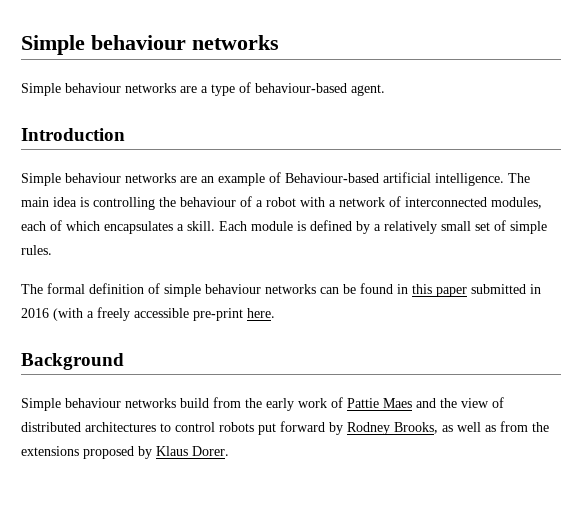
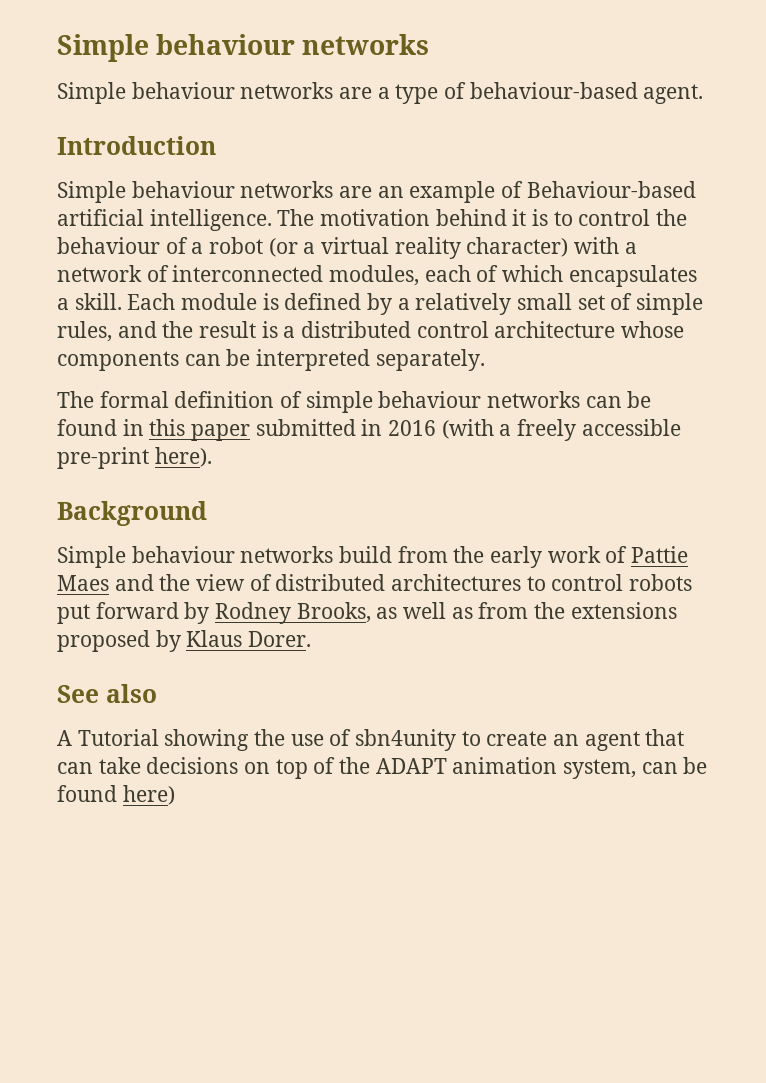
[21,197,155,210] main idea is controlling -> [320,209,651,226] motivation behind it is to control
(296, 202) none -> [268,237,569,259] (or a virtual reality character)
[21,245,52,255] rules. -> [57,321,685,342] [57,349,485,371] rules, and the result is a distributed control architecture whose components can be interpreted separately.
[247,308,275,318] here. -> [154,447,212,467] here).
(229, 451) none -> [57,684,157,703] [57,729,685,751] [57,757,708,779] [57,785,175,805] // See also // A Tutorial showing the use of sbn4unity to create an agent that can take decisions on top of the ADAPT animation system, can be found here)

